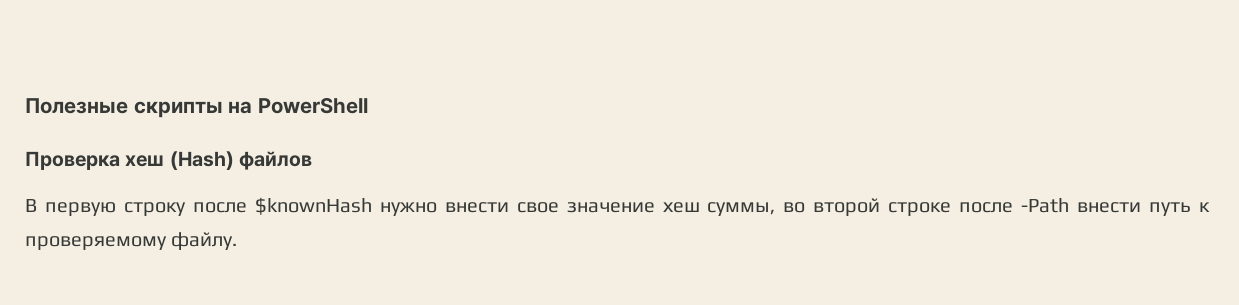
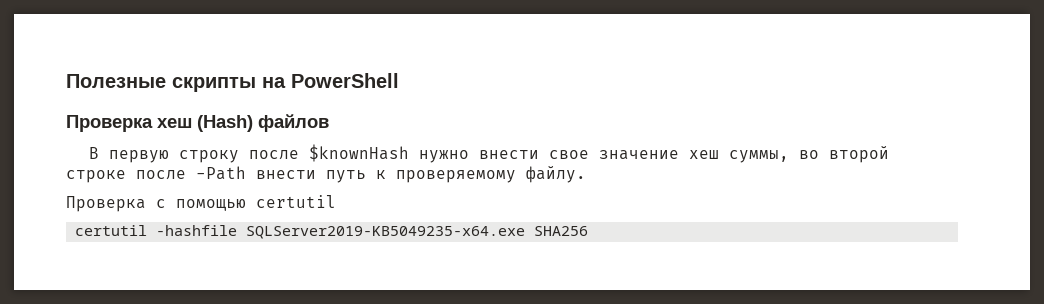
(238, 241) none -> [66,195,336,212] [75,225,589,239] // Проверка с помощью certutil // certutil -hashfile SQLServer2019-KB5049235-x64.exe SHA256

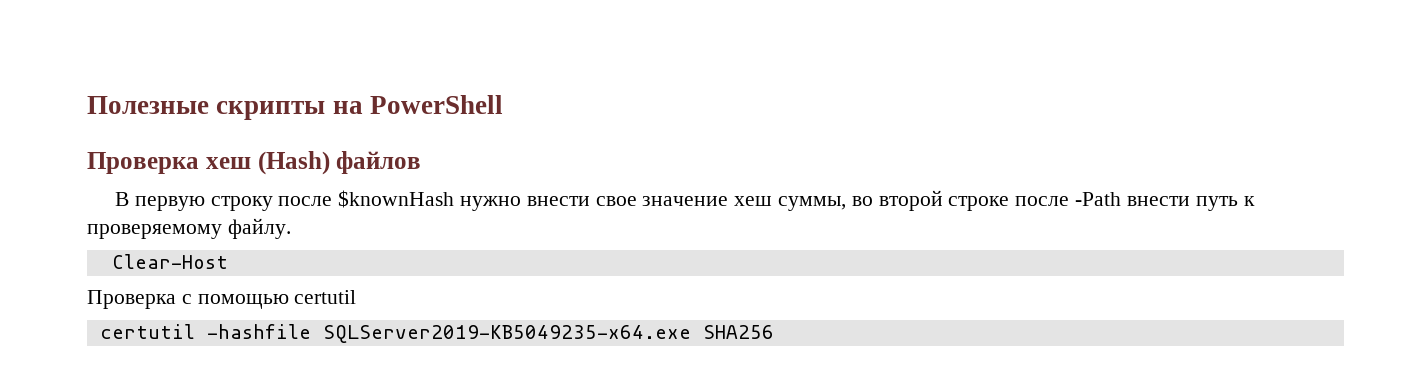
(586, 174) none -> [111,254,228,269] // Clear-Host

